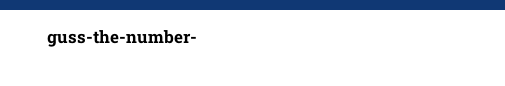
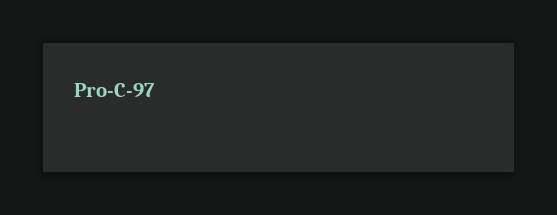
[47,30,197,47] guss-the-number- -> [74,83,155,98] Pro-C-97

